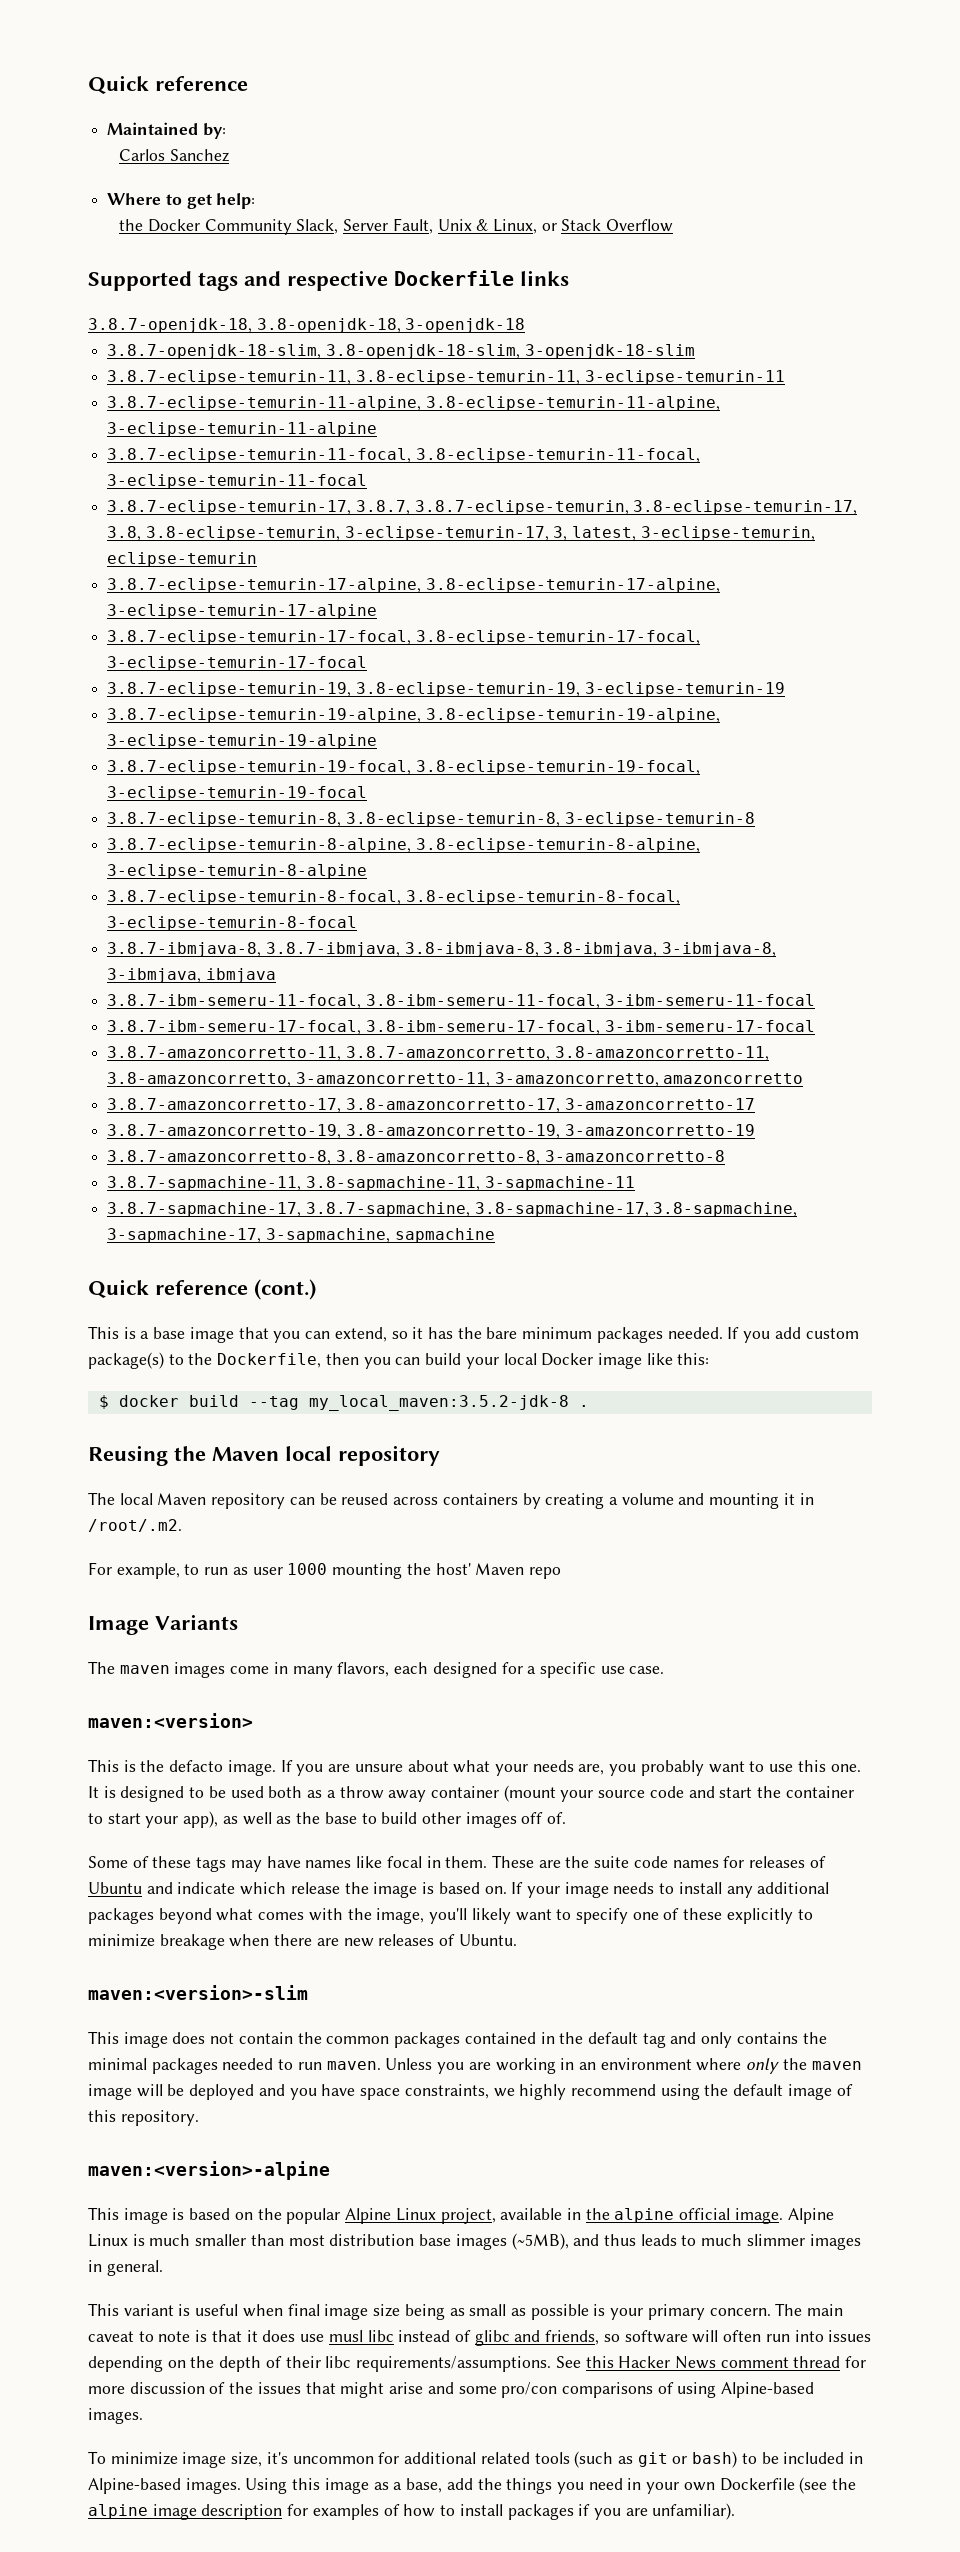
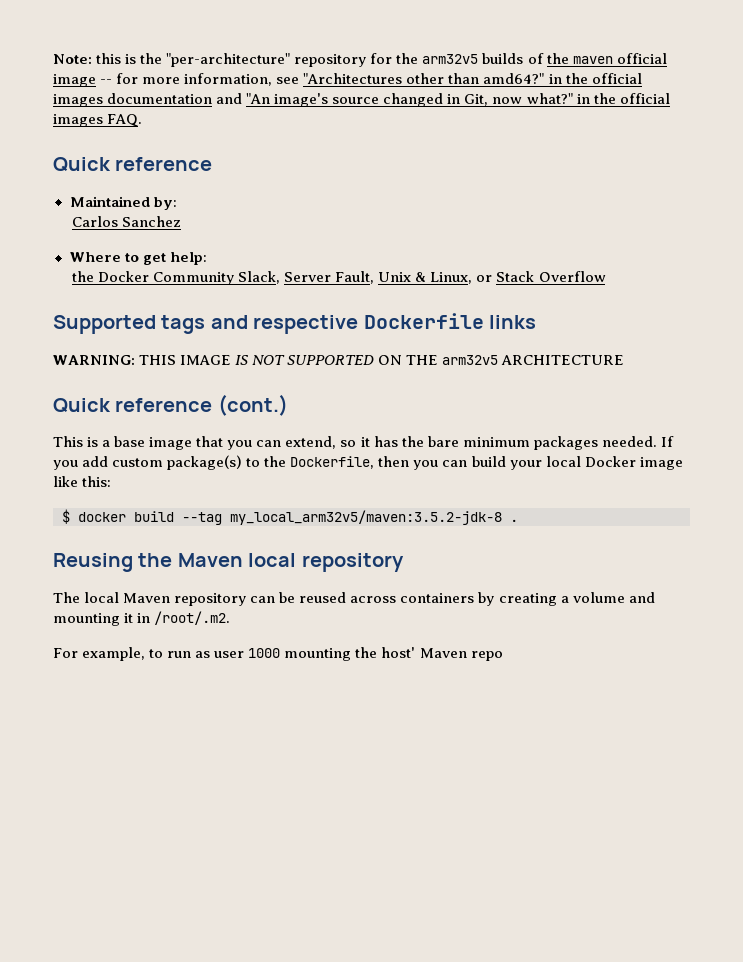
(88, 84) none -> [53,53,667,67] [53,73,642,87] [53,93,670,107] [53,114,143,127] Note: this is the "per-architecture" repository for the arm32v5 builds of the maven official image -- for more information, see "Architectures other than amd64?" in the official images documentation and "An image's source changed in Git, now what?" in the official images FAQ. //
[88,318,526,333] [107,344,695,359] [107,370,785,385] [107,396,720,411] [107,422,378,437] [107,448,700,463] [107,474,368,489] [107,500,858,515] [107,526,815,541] [107,552,258,567] [107,578,720,593] [107,604,378,619] [107,630,700,645] [107,656,368,671] [107,682,785,697] [107,708,720,723] [107,734,378,749] [107,760,700,775] [107,786,368,801] [107,812,755,827] [107,838,700,853] [107,864,368,879] [107,890,680,905] [107,916,358,931] [107,942,777,957] [107,968,276,983] [107,994,815,1009] [107,1020,815,1035] [107,1046,769,1061] [107,1072,804,1087] [107,1098,755,1113] [107,1124,755,1139] [107,1150,725,1165] [107,1176,635,1191] [107,1202,798,1217] [107,1228,495,1243] 3.8.7-openjdk-18, 3.8-openjdk-18, 3-openjdk-18 // 3.8.7-openjdk-18-slim, 3.8-openjdk-18-slim, 3-openjdk-18-slim // 3.8.7-eclipse-temurin-11, 3.8-eclipse-temurin-11, 3-eclipse-temurin-11 // 3.8.7-eclipse-temurin-11-alpine, 3.8-eclipse-temurin-11-alpine, 3-eclipse-temurin-11-alpine // 3.8.7-eclipse-temurin-11-focal, 3.8-eclipse-temurin-11-focal, 3-eclipse-temurin-11-focal // 3.8.7-eclipse-temurin-17, 3.8.7, 3.8.7-eclipse-temurin, 3.8-eclipse-temurin-17, 3.8, 3.8-eclipse-temurin, 3-eclipse-temurin-17, 3, latest, 3-eclipse-temurin, eclipse-temurin // 3.8.7-eclipse-temurin-17-alpine, 3.8-eclipse-temurin-17-alpine, 3-eclipse-temurin-17-alpine // 3.8.7-eclipse-temurin-17-focal, 3.8-eclipse-temurin-17-focal, 3-eclipse-temurin-17-focal // 3.8.7-eclipse-temurin-19, 3.8-eclipse-temurin-19, 3-eclipse-temurin-19 // 3.8.7-eclipse-temurin-19-alpine, 3.8-eclipse-temurin-19-alpine, 3-eclipse-temurin-19-alpine // 3.8.7-eclipse-temurin-19-focal, 3.8-eclipse-temurin-19-focal, 3-eclipse-temurin-19-focal // 3.8.7-eclipse-temurin-8, 3.8-eclipse-temurin-8, 3-eclipse-temurin-8 // 3.8.7-eclipse-temurin-8-alpine, 3.8-eclipse-temurin-8-alpine, 3-eclipse-temurin-8-alpine // 3.8.7-eclipse-temurin-8-focal, 3.8-eclipse-temurin-8-focal, 3-eclipse-temurin-8-focal // 3.8.7-ibmjava-8, 3.8.7-ibmjava, 3.8-ibmjava-8, 3.8-ibmjava, 3-ibmjava-8, 3-ibmjava, ibmjava // 3.8.7-ibm-semeru-11-focal, 3.8-ibm-semeru-11-focal, 3-ibm-semeru-11-focal // 3.8.7-ibm-semeru-17-focal, 3.8-ibm-semeru-17-focal, 3-ibm-semeru-17-focal // 3.8.7-amazoncorretto-11, 3.8.7-amazoncorretto, 3.8-amazoncorretto-11, 3.8-amazoncorretto, 3-amazoncorretto-11, 3-amazoncorretto, amazoncorretto // 3.8.7-amazoncorretto-17, 3.8-amazoncorretto-17, 3-amazoncorretto-17 // 3.8.7-amazoncorretto-19, 3.8-amazoncorretto-19, 3-amazoncorretto-19 // 3.8.7-amazoncorretto-8, 3.8-amazoncorretto-8, 3-amazoncorretto-8 // 3.8.7-sapmachine-11, 3.8-sapmachine-11, 3-sapmachine-11 // 3.8.7-sapmachine-17, 3.8.7-sapmachine, 3.8-sapmachine-17, 3.8-sapmachine, 3-sapmachine-17, 3-sapmachine, sapmachine -> [53,355,625,365] WARNING: THIS IMAGE IS NOT SUPPORTED ON THE arm32v5 ARCHITECTURE
[308,1395,569,1411] my_local_maven:3.5.2-jdk-8 -> [230,510,502,525] my_local_arm32v5/maven:3.5.2-jdk-8
[88,1614,238,1635] [88,1661,665,1678] [88,1713,253,1728] [88,1759,861,1776] [88,1785,854,1802] [88,1811,567,1828] [88,1855,826,1872] [88,1882,830,1898] [88,1908,813,1924] [88,1934,517,1950] [88,1985,308,2000] [88,2031,827,2048] [88,2058,862,2074] [88,2084,853,2100] [88,2110,199,2126] [88,2161,330,2180] [88,2207,834,2224] [88,2233,861,2250] [88,2260,163,2276] [88,2303,844,2320] [88,2330,872,2346] [88,2356,867,2372] [88,2382,815,2398] [88,2408,143,2424] [88,2451,864,2468] [88,2477,857,2494] [88,2503,736,2520] // Image Variants // The maven images come in many flavors, each designed for a specific use case. // maven:<version> // This is the defacto image. If you are unsure about what your needs are, you probably want to use this one. It is designed to be used both as a throw away container (mount your source code and start the container to start your app), as well as the base to build other images off of. // Some of these tags may have names like focal in them. These are the suite code names for releases of Ubuntu and indicate which release the image is based on. If your image needs to install any additional packages beyond what comes with the image, you'll likely want to specify one of these explicitly to minimize breakage when there are new releases of Ubuntu. // maven:<version>-slim // This image does not contain the common packages contained in the default tag and only contains the minimal packages needed to run maven. Unless you are working in an environment where only the maven image will be deployed and you have space constraints, we highly recommend using the default image of this repository. // maven:<version>-alpine // This image is based on the popular Alpine Linux project, available in the alpine official image. Alpine Linux is much smaller than most distribution base images (~5MB), and thus leads to much slimmer images in general. // This variant is useful when final image size being as small as possible is your primary concern. The main caveat to note is that it does use musl libc instead of glibc and friends, so software will often run into issues depending on the depth of their libc requirements/assumptions. See this Hacker News comment thread for more discussion of the issues that might arise and some pro/con comparisons of using Alpine-based images. // To minimize image size, it's uncommon for additional related tools (such as git or bash) to be included in Alpine-based images. Using this image as a base, add the things you need in your own Dockerfile (see the alpine image description for examples of how to install packages if you are unfamiliar). -> (503, 656) none

